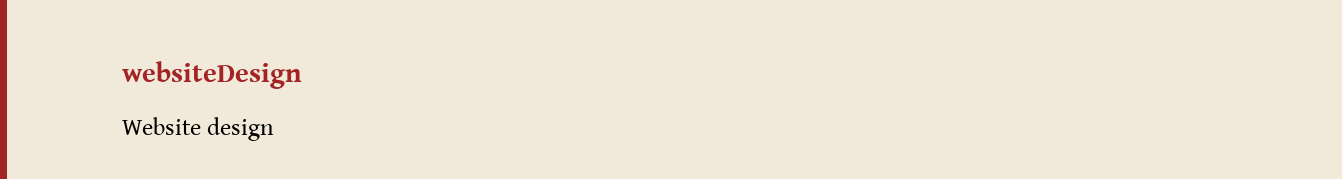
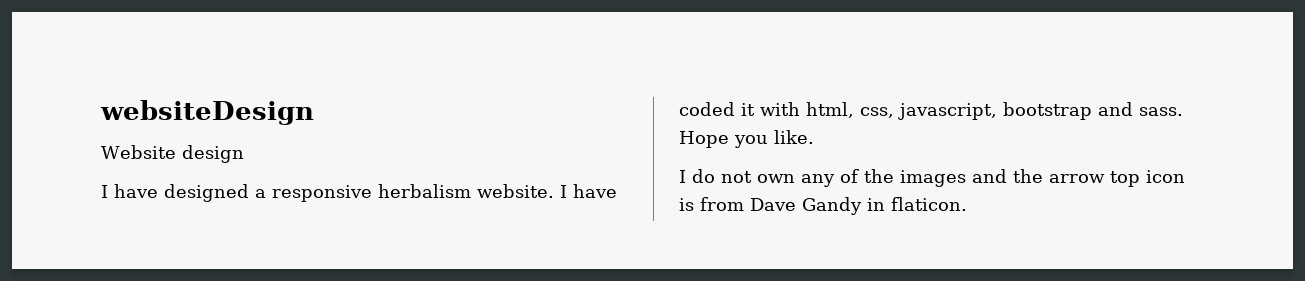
(275, 129) none -> [101,184,617,202] [679,102,1183,120] [679,130,814,148] [679,169,1185,187] [679,197,967,215] // I have designed a responsive herbalism website. I have coded it with html, css, javascript, bootstrap and sass. Hope you like. // I do not own any of the images and the arrow top icon is from Dave Gandy in flaticon.

